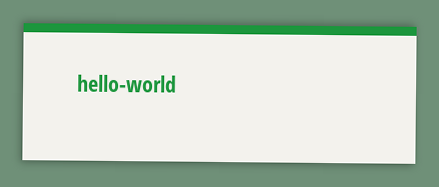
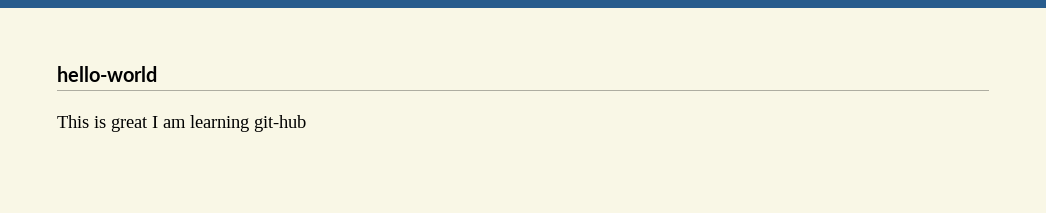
(177, 83) none -> [57,115,306,132] // This is great I am learning git-hub

